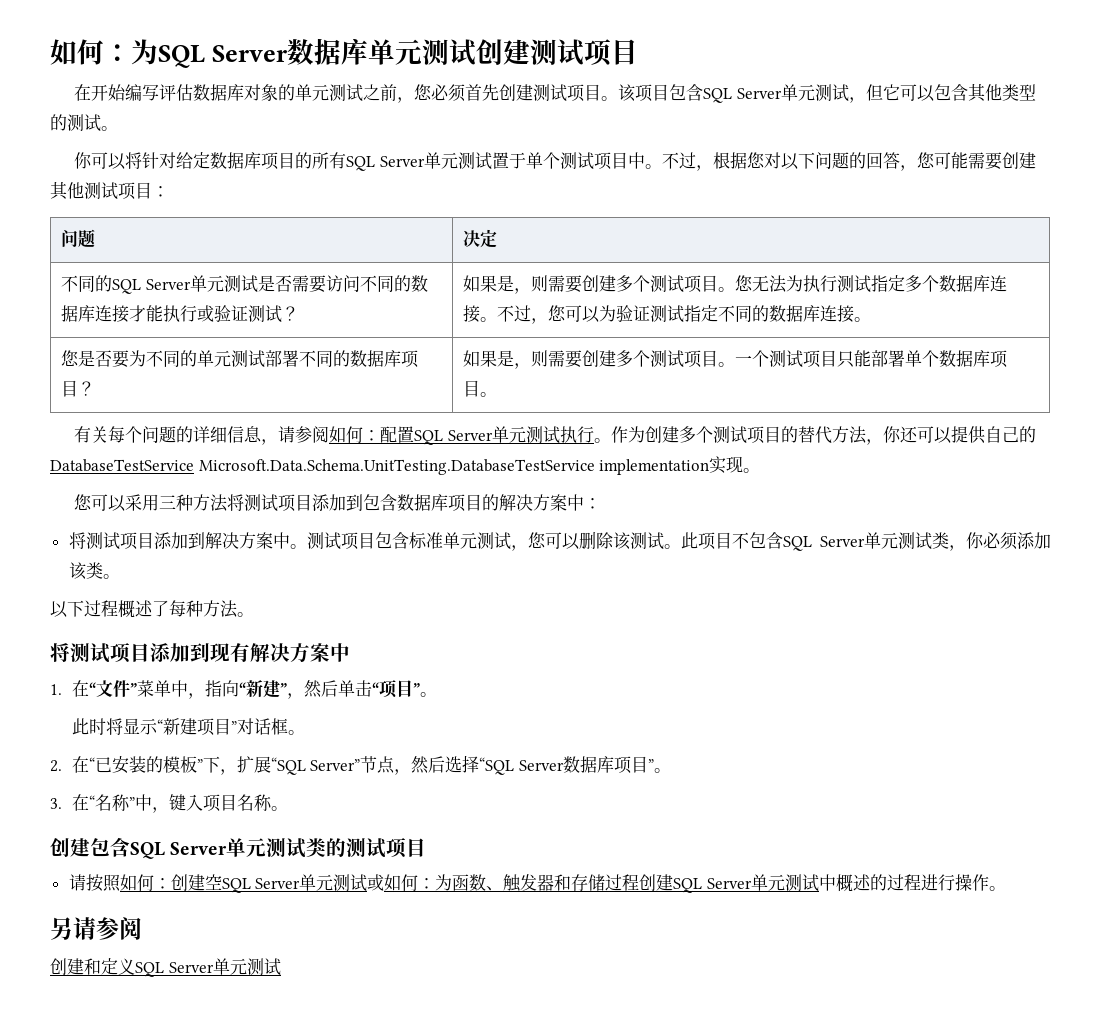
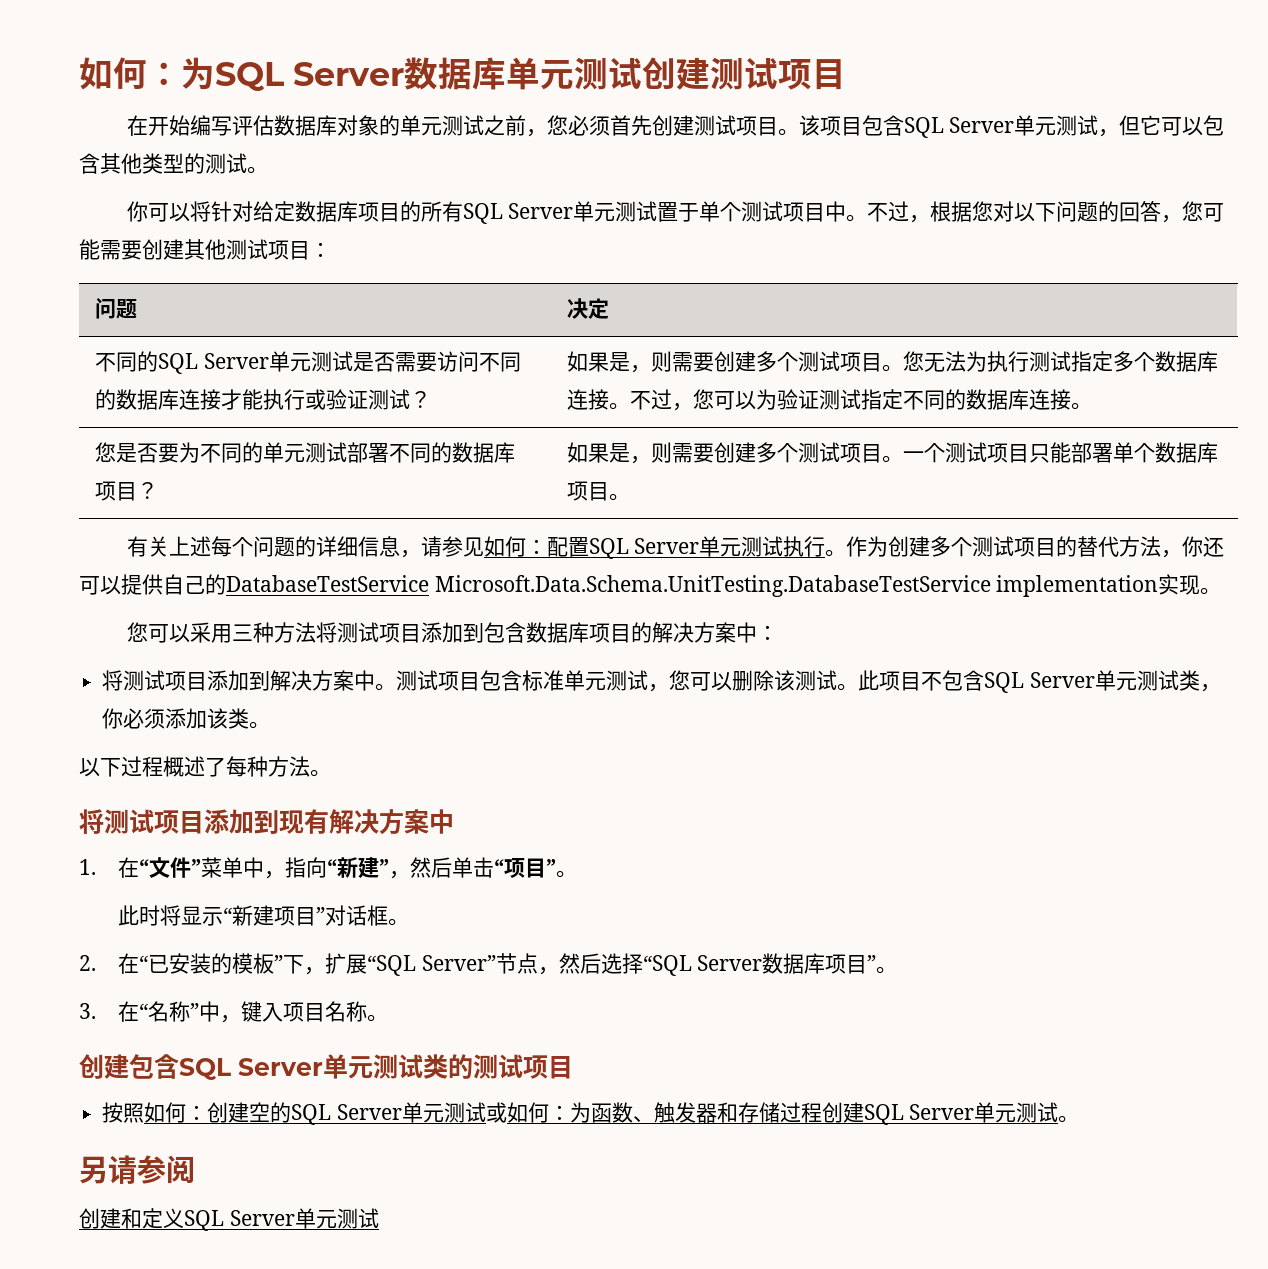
(109, 434) none -> [168,536,211,557] 上述
[312,426,330,443] 阅 -> [462,537,484,557] 见
[68,874,86,891] 请 -> (573, 1067) none
(222, 882) none -> [270,1102,292,1123] 的
[818,874,989,892] 中概述的过程进行操作 -> (1059, 1112) none

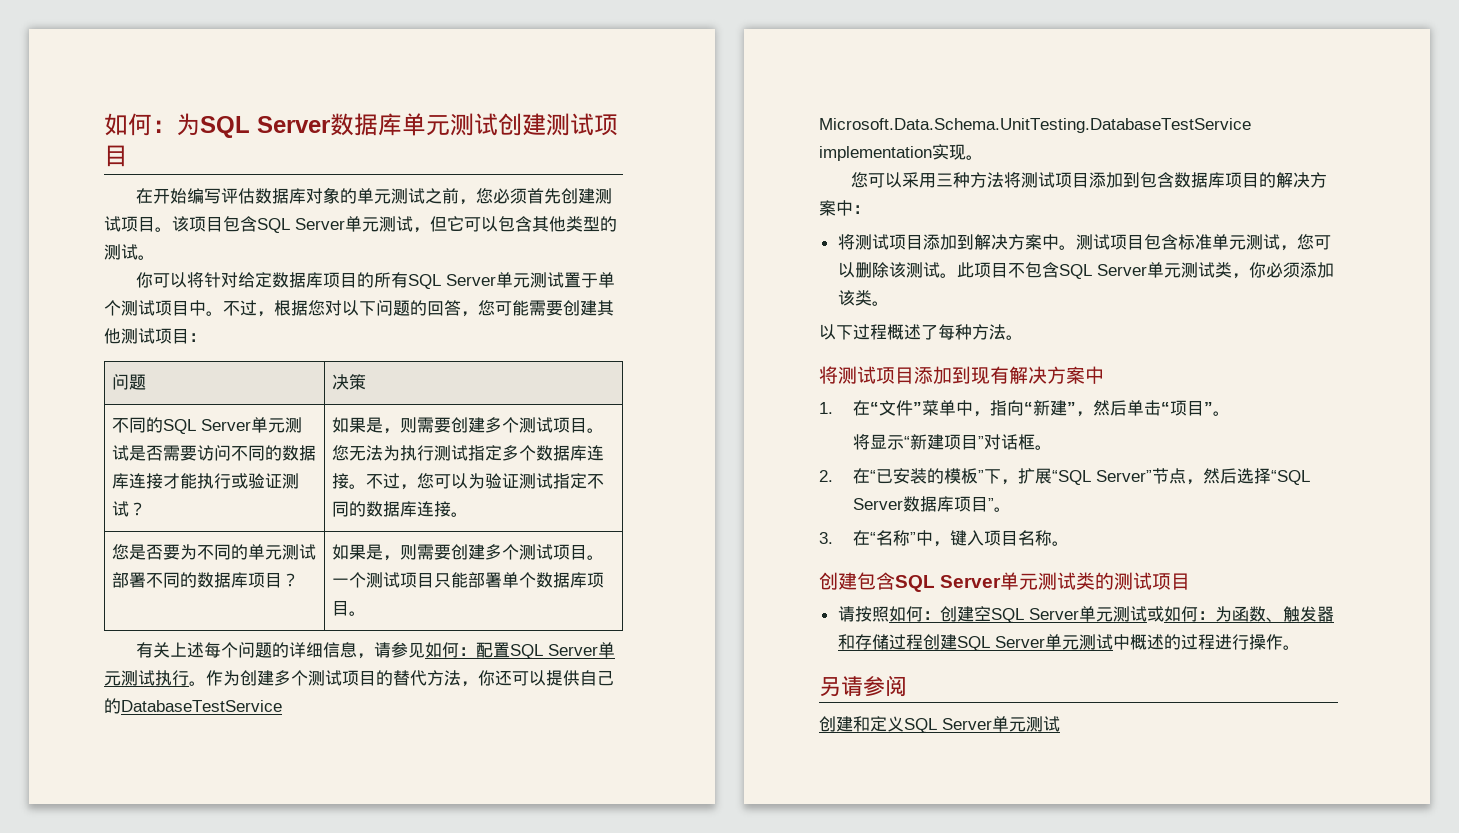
[588,298,610,319] 定 -> [348,374,366,390] 策
[118,905,161,926] 此时 -> (1230, 413) none
(573, 1067) none -> [837,606,855,622] 请
[270,1102,292,1123] 的 -> (991, 613) none
(1059, 1112) none -> [1112,634,1283,650] 中概述的过程进行操作

